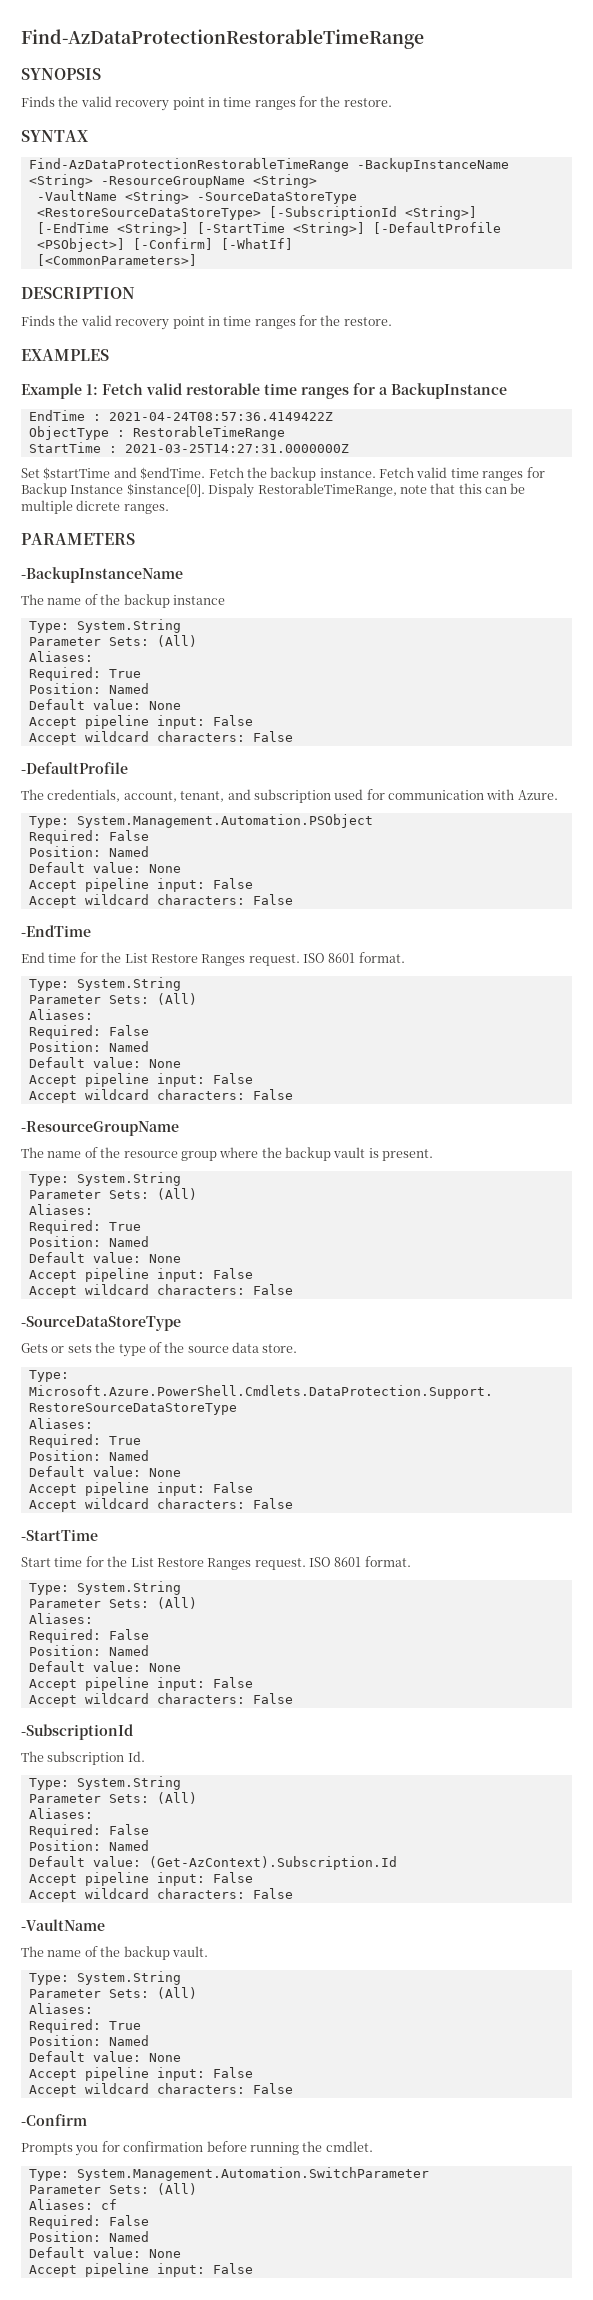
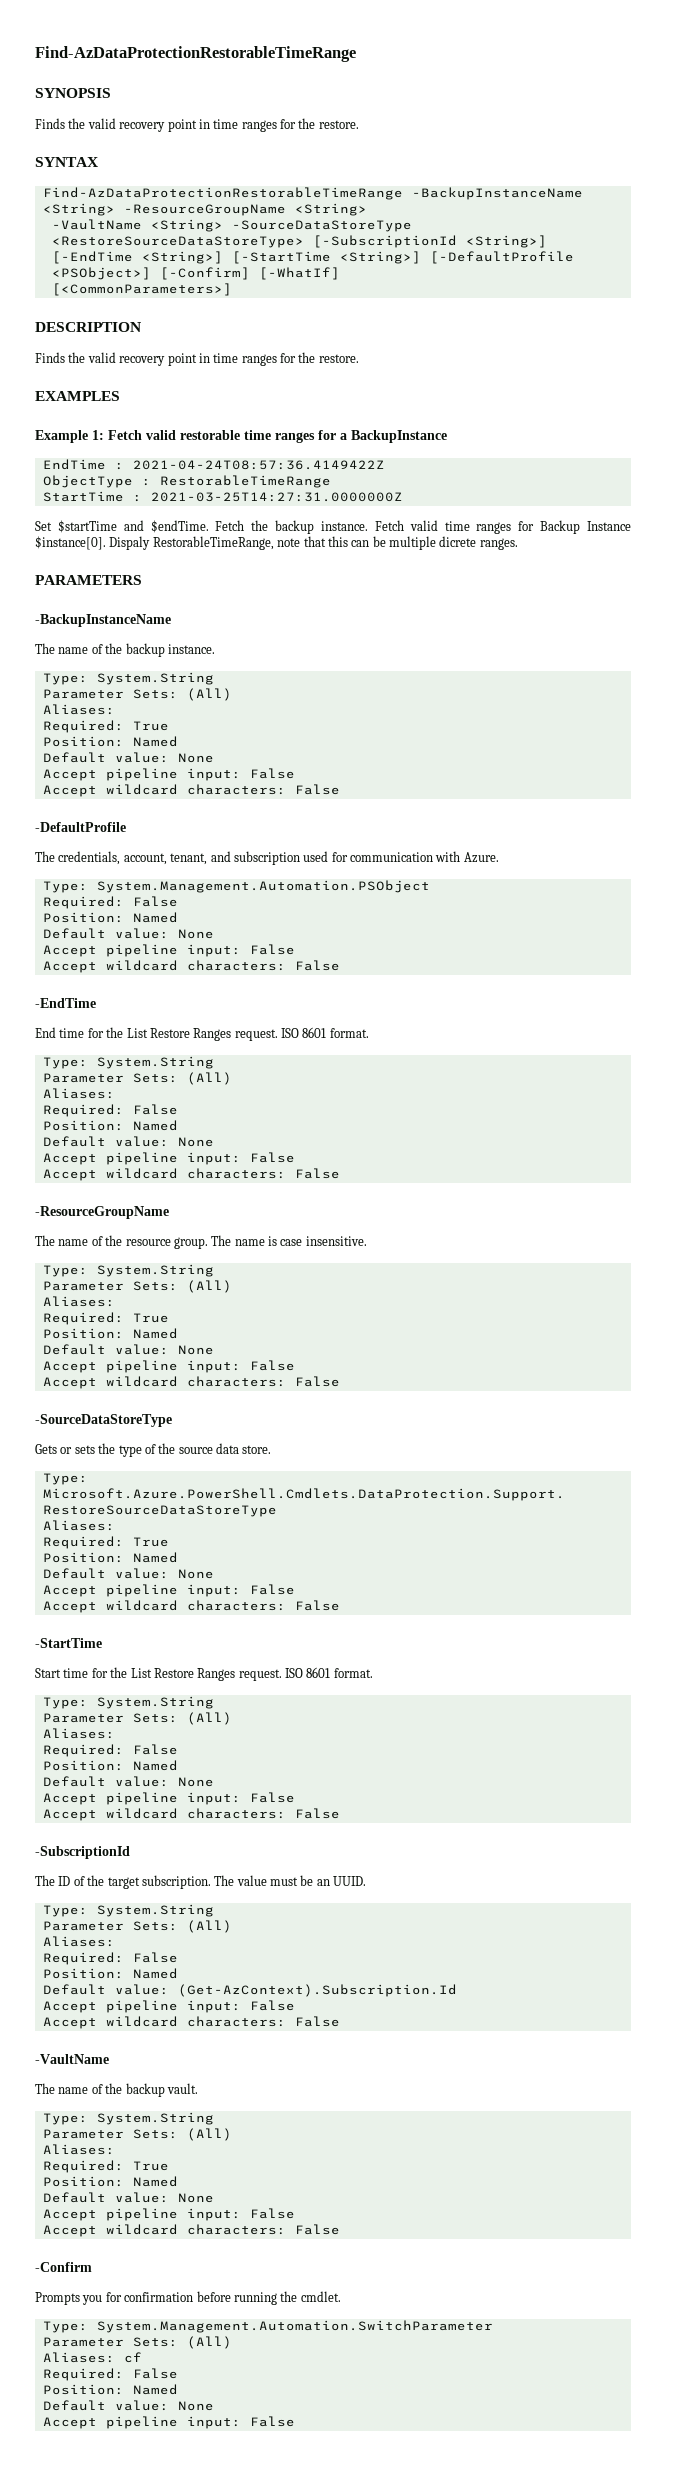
[172,595,225,605] instance -> [167,644,215,654] instance.
[180,1147,434,1161] group where the backup vault is present. -> [173,1235,367,1249] group. The name is case insensitive.
[47,1751,145,1765] subscription Id. -> [58,1875,367,1889] ID of the target subscription. The value must be an UUID.

